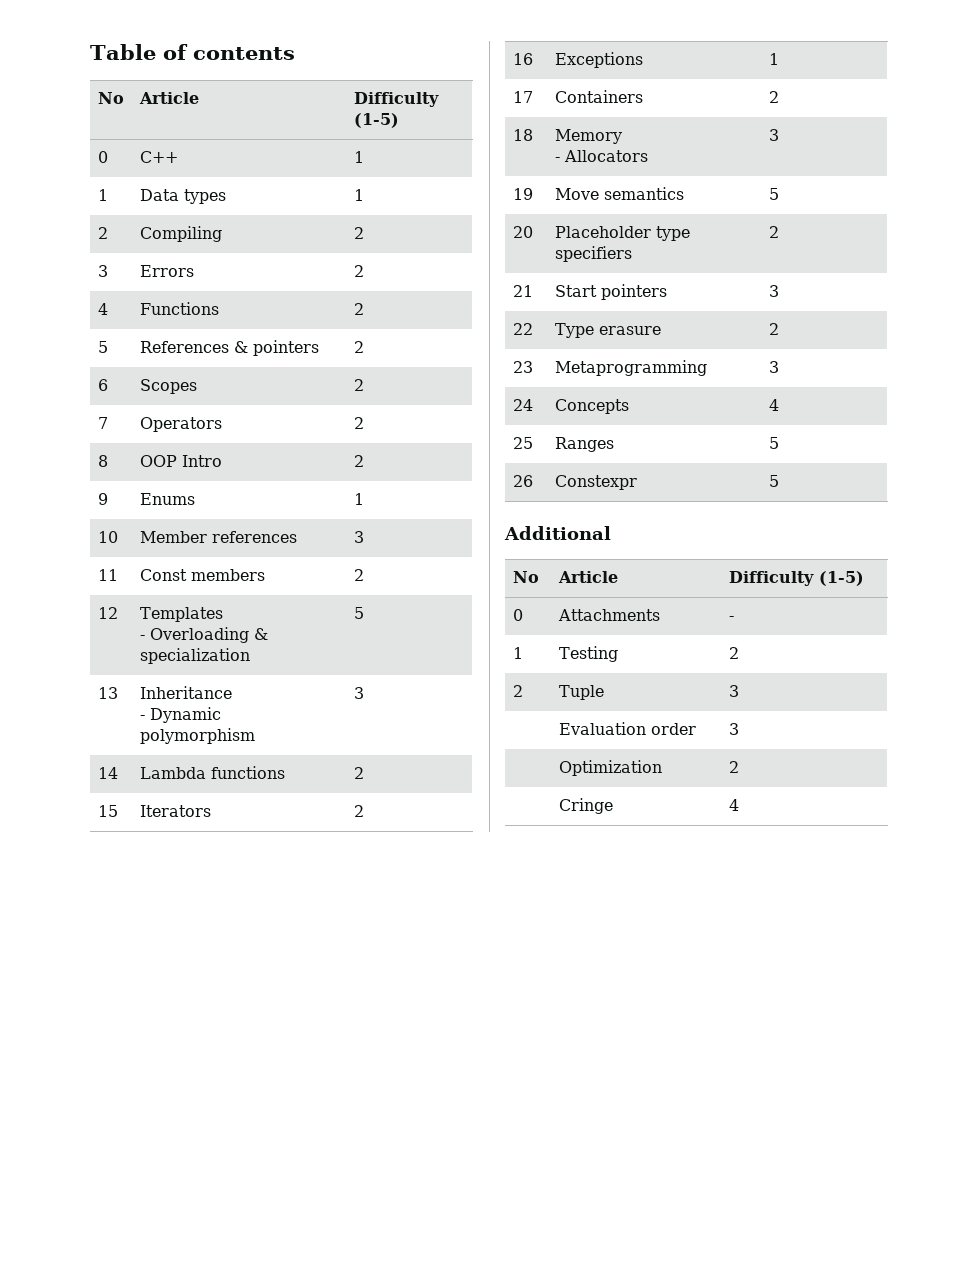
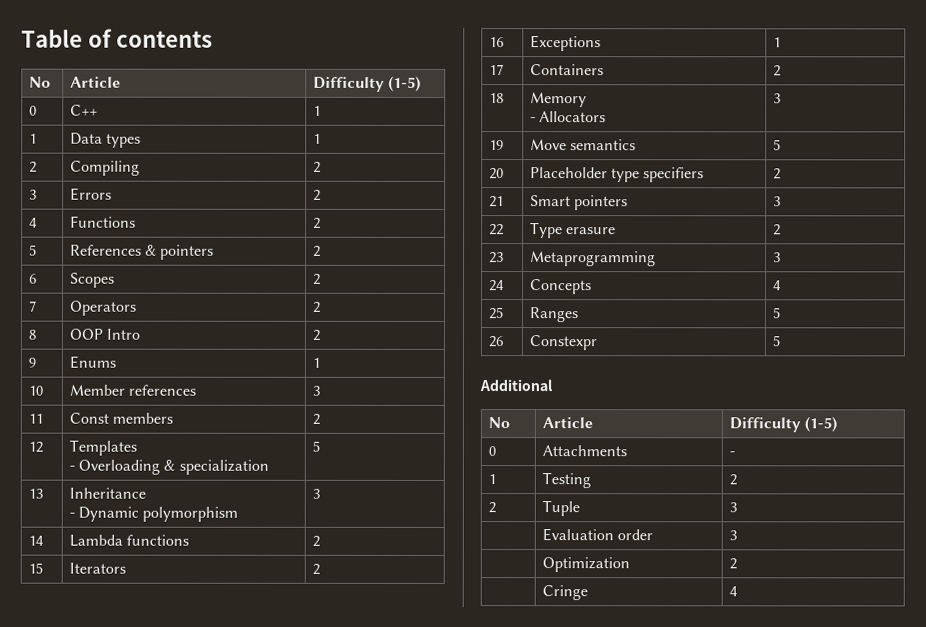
[554,285,597,297] Start -> [529,195,571,207] Smart

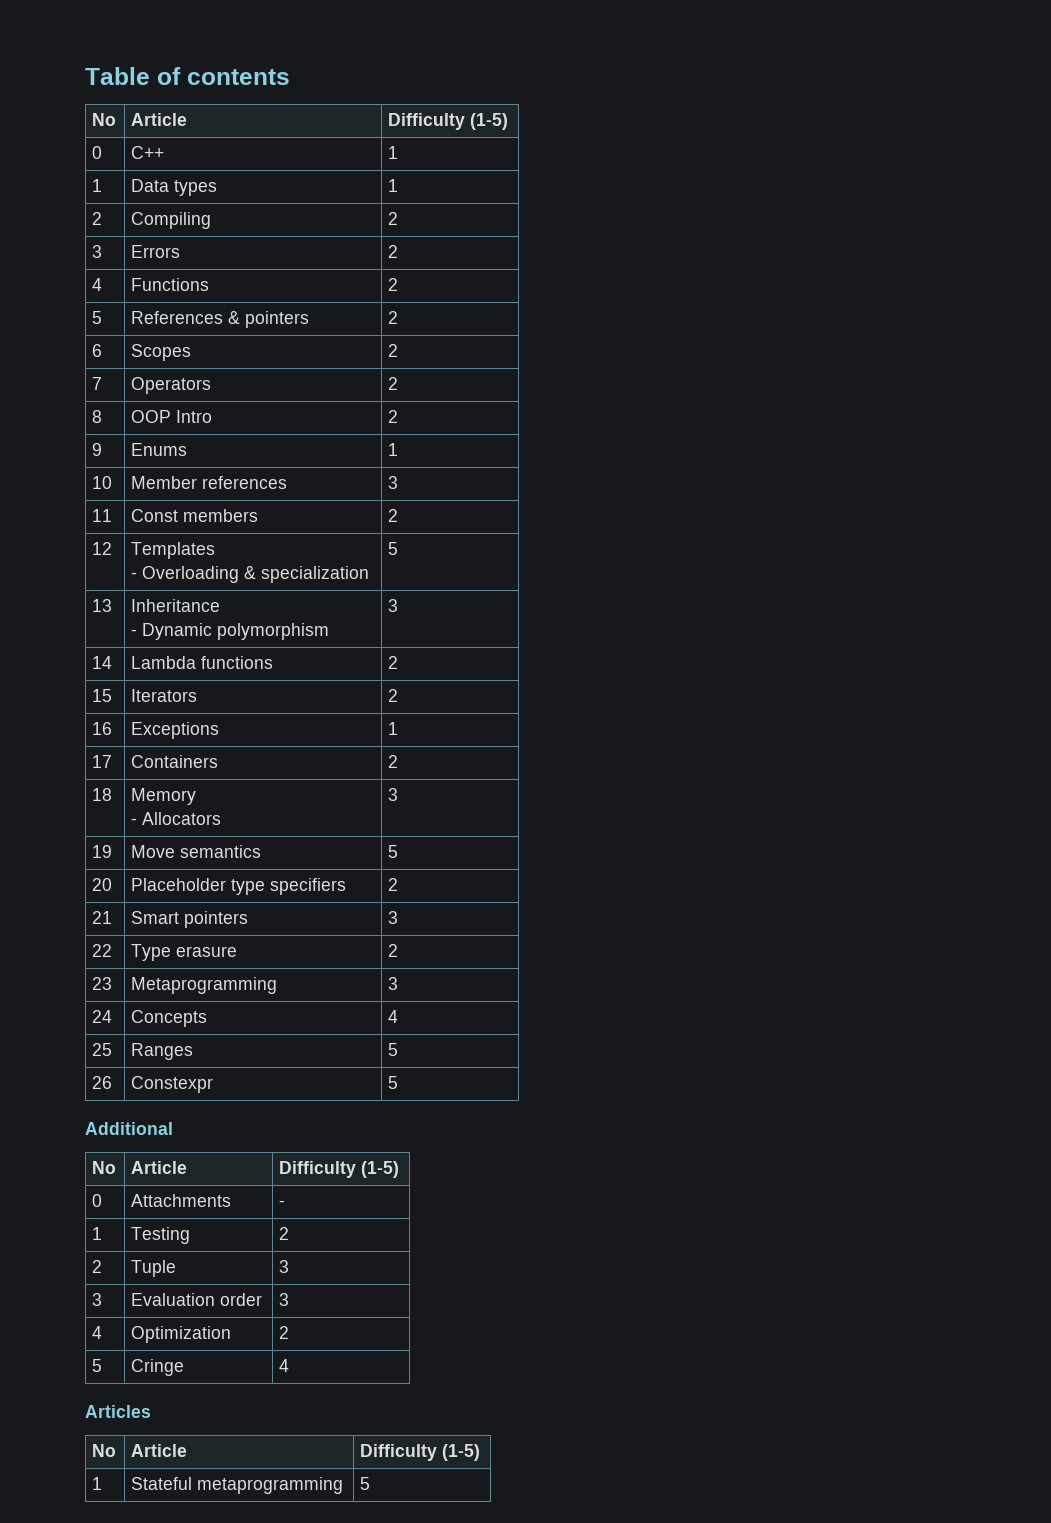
(737, 507) none -> [92,1293,103,1306] 3
(737, 535) none -> [92,1326,103,1339] 4
(737, 564) none -> [92,1359,103,1372] 5
(738, 591) none -> [85,1405,151,1418] [92,1444,117,1457] [131,1444,188,1457] [360,1444,481,1461] [92,1477,103,1490] [131,1477,344,1494] [360,1477,371,1490] // Articles // No | Article | Difficulty (1-5) // 1 | Stateful metaprogramming | 5

